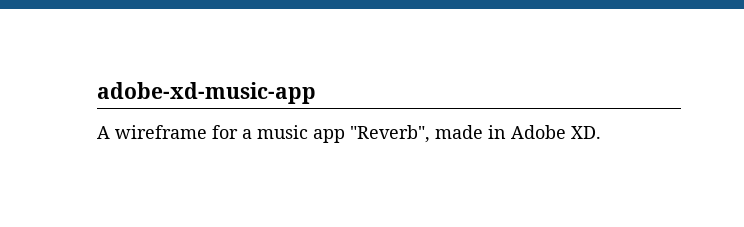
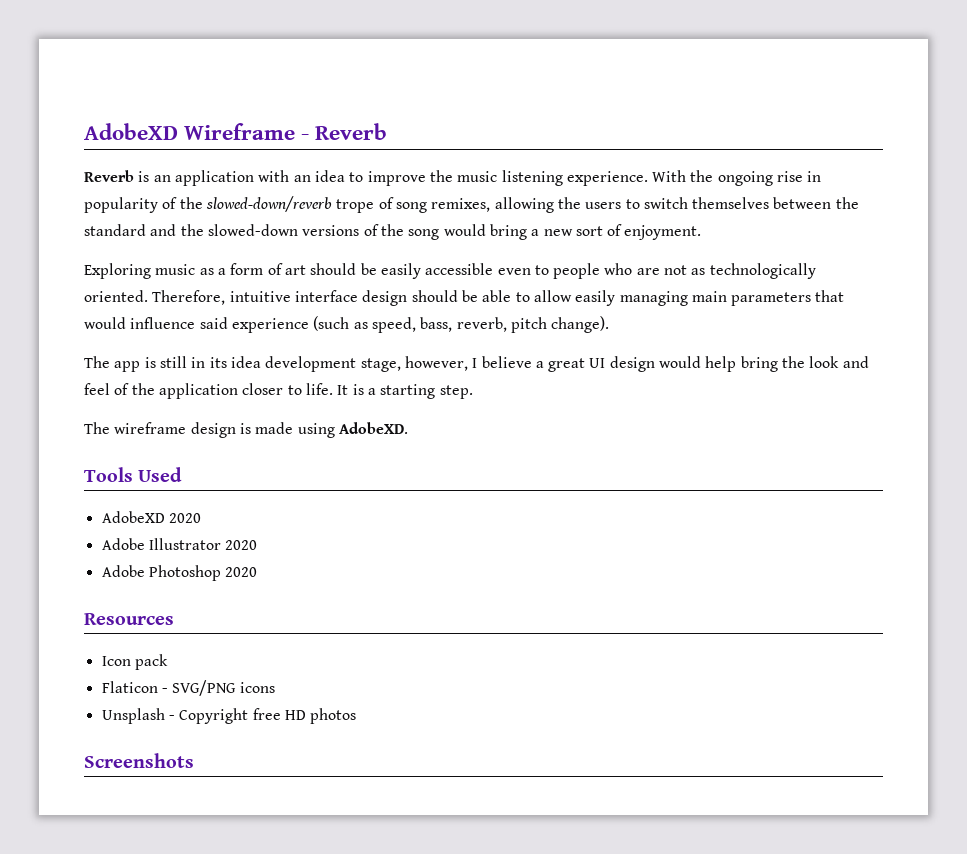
[97,82,316,104] [97,125,601,143] adobe-xd-music-app // A wireframe for a music app "Reverb", made in Adobe XD. -> [84,123,388,140] [84,170,822,186] [84,196,859,213] [84,224,702,240] [84,263,816,279] [84,290,845,306] [84,316,610,333] [84,356,869,372] [84,383,473,399] [84,422,408,438] [84,467,183,482] [101,511,201,523] [101,538,258,550] [101,565,258,581] [84,613,174,625] [101,654,168,670] [101,680,275,696] [101,708,357,724] [84,753,194,768] AdobeXD Wireframe - Reverb // Reverb is an application with an idea to improve the music listening experience. With the ongoing rise in popularity of the slowed-down/reverb trope of song remixes, allowing the users to switch themselves between the standard and the slowed-down versions of the song would bring a new sort of enjoyment. // Exploring music as a form of art should be easily accessible even to people who are not as technologically oriented. Therefore, intuitive interface design should be able to allow easily managing main parameters that would influence said experience (such as speed, bass, reverb, pitch change). // The app is still in its idea development stage, however, I believe a great UI design would help bring the look and feel of the application closer to life. It is a starting step. // The wireframe design is made using AdobeXD. // Tools Used // AdobeXD 2020 // Adobe Illustrator 2020 // Adobe Photoshop 2020 // Resources // Icon pack // Flaticon - SVG/PNG icons // Unsplash - Copyright free HD photos // Screenshots

